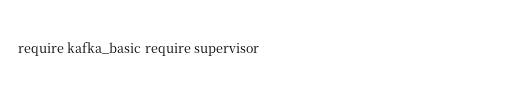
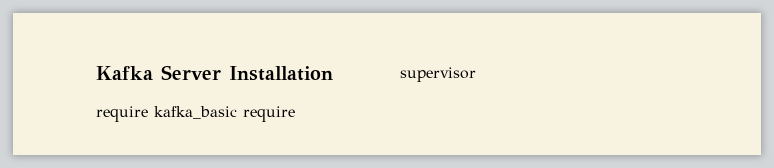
(18, 49) none -> [96,65,333,81] Kafka Server Installation //

